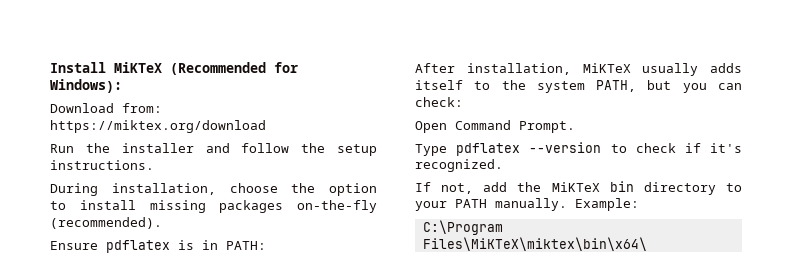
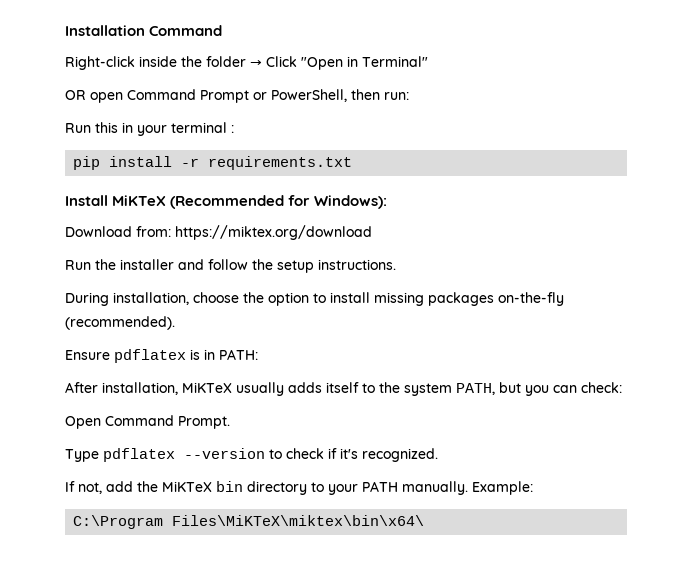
(50, 67) none -> [65,25,223,36] [65,56,428,70] [65,89,409,103] [65,122,234,136] [73,156,353,170] Installation Command // Right-click inside the folder → Click "Open in Terminal" // OR open Command Prompt or PowerShell, then run: // Run this in your terminal : // pip install -r requirements.txt //

